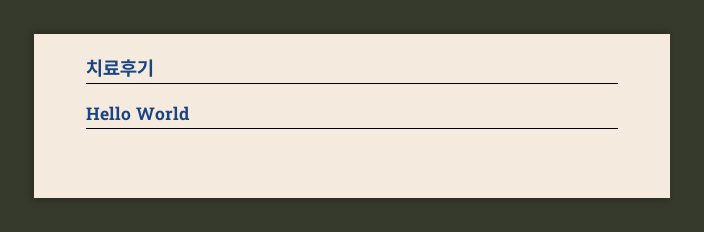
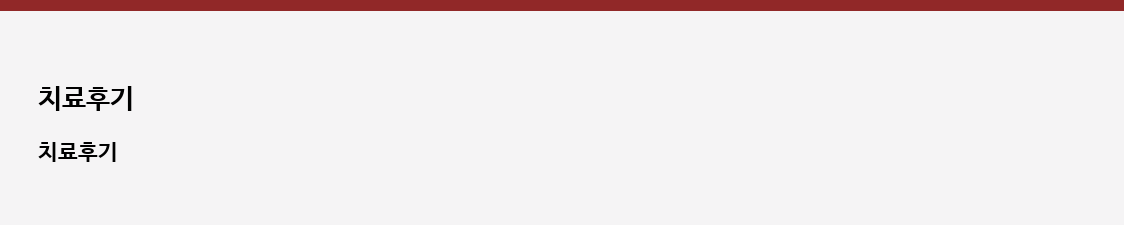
[86,106,190,121] Hello World -> [38,142,118,162] 치료후기

